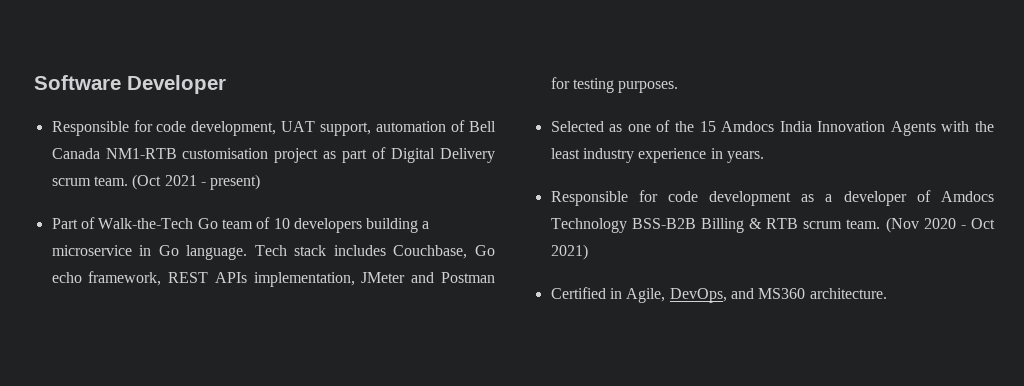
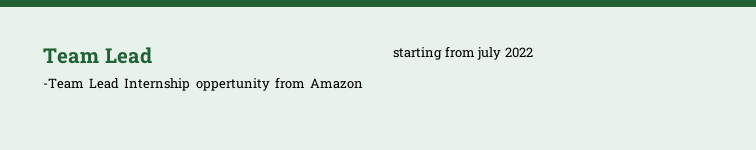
[34,75,226,94] [51,120,497,136] [51,147,496,163] [51,174,261,190] [51,217,430,233] [51,245,496,260] [51,271,495,287] [550,77,679,93] [550,120,994,136] [550,148,764,163] [550,190,994,206] [550,217,995,233] [550,244,588,260] [550,287,887,303] Software Developer // Responsible for code development, UAT support, automation of Bell Canada NM1-RTB customisation project as part of Digital Delivery scrum team. (Oct 2021 - present) // Part of Walk-the-Tech Go team of 10 developers building a microservice in Go language. Tech stack includes Couchbase, Go echo framework, REST APIs implementation, JMeter and Postman for testing purposes. // Selected as one of the 15 Amdocs India Innovation Agents with the least industry experience in years. // Responsible for code development as a developer of Amdocs Technology BSS-B2B Billing & RTB scrum team. (Nov 2020 - Oct 2021) // Certified in Agile, DevOps, and MS360 architecture. -> [43,47,152,64] [43,77,363,91] [393,46,533,60] Team Lead // -Team Lead Internship oppertunity from Amazon starting from july 2022

